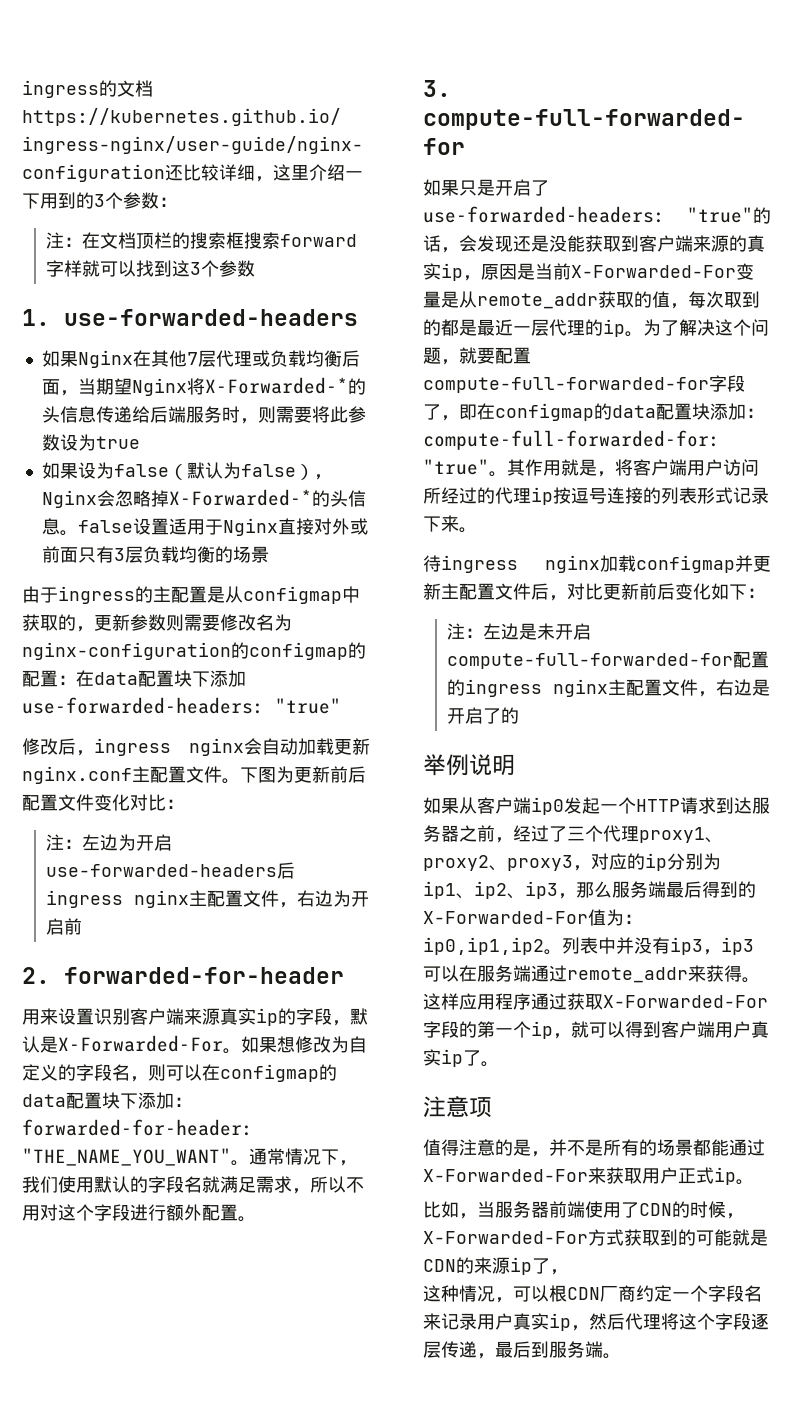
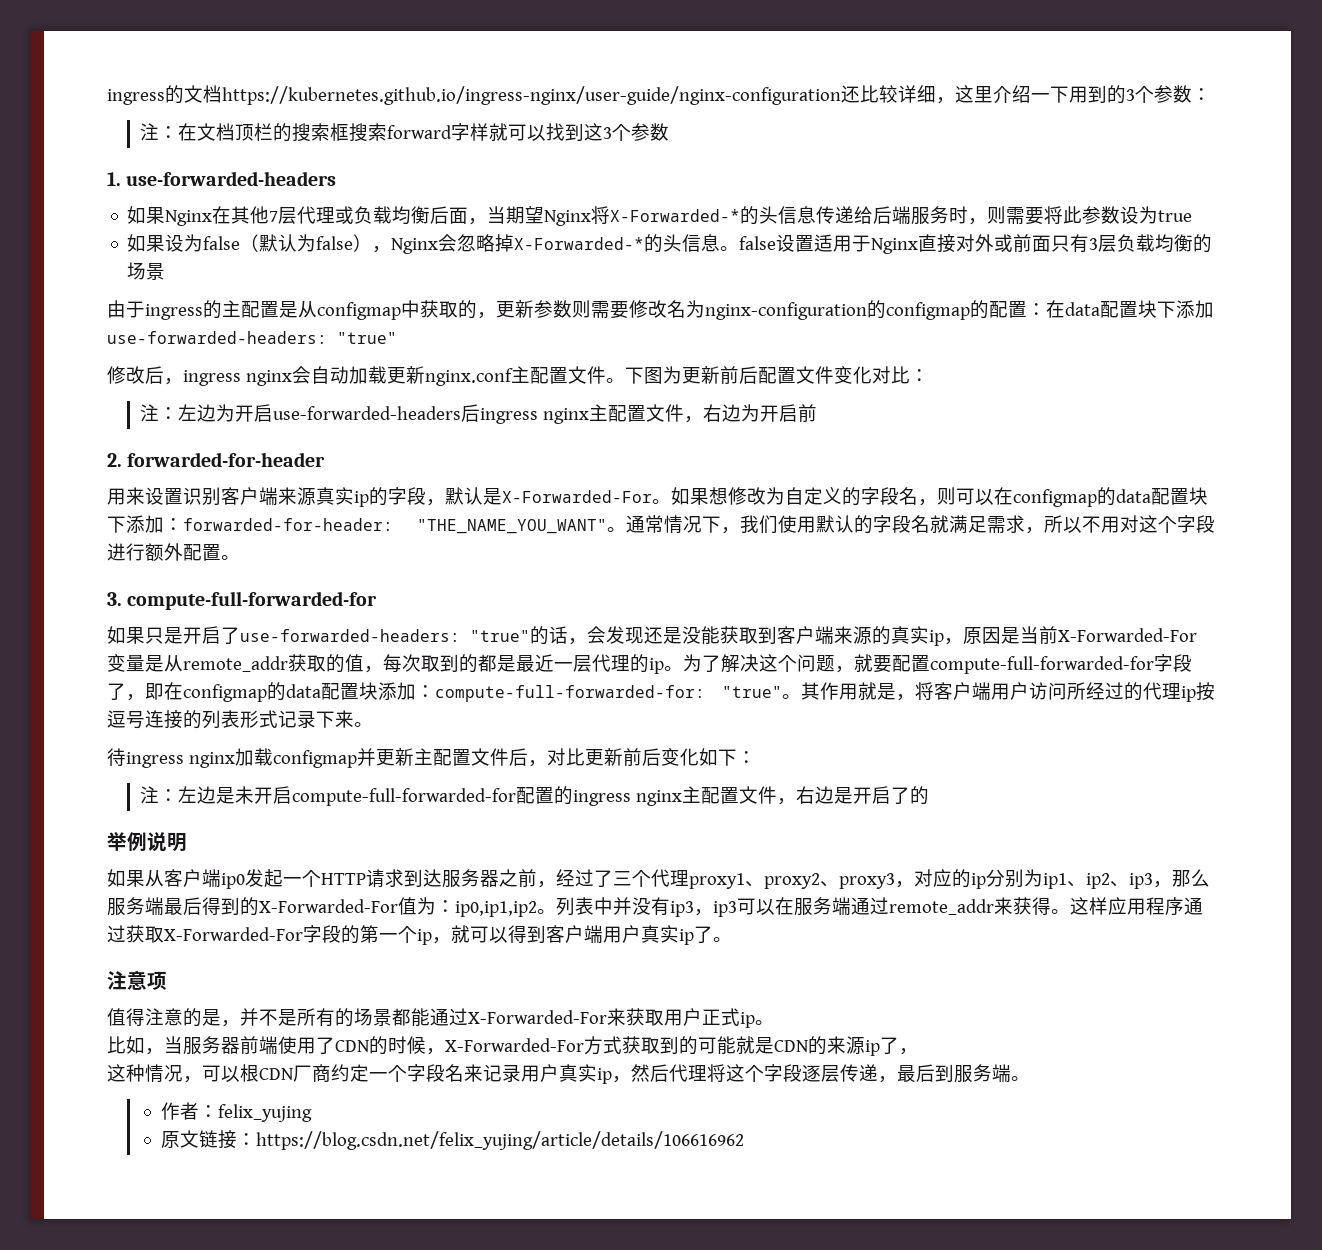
(621, 1356) none -> [160,1102,312,1122] [160,1130,744,1150] // 作者：felix_yujing // 原文链接：https://blog.csdn.net/felix_yujing/article/details/106616962

